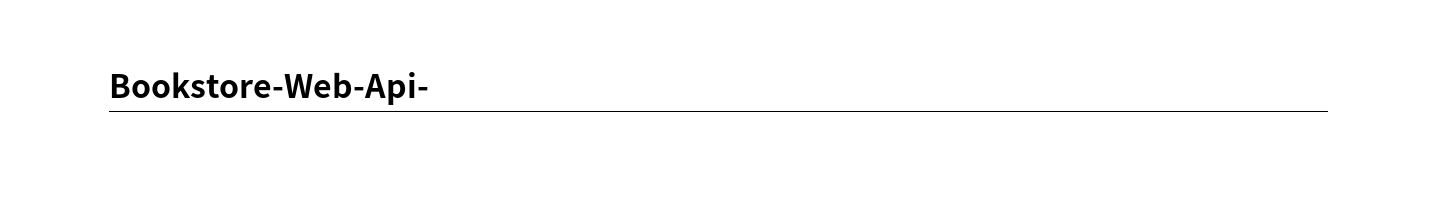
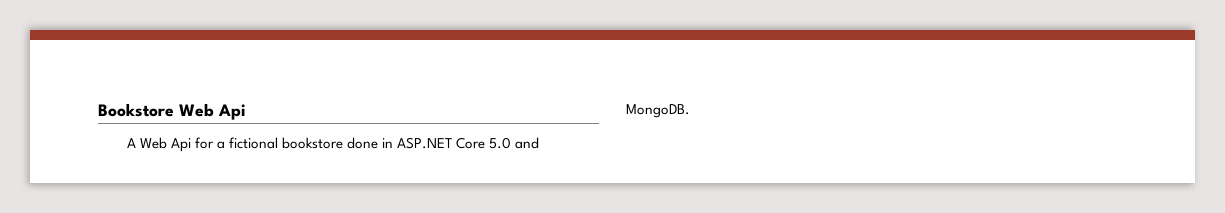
[109,72,429,105] Bookstore-Web-Api- -> [98,103,246,120] [126,137,540,152] [626,104,690,118] Bookstore Web Api // A Web Api for a fictional bookstore done in ASP.NET Core 5.0 and MongoDB.

